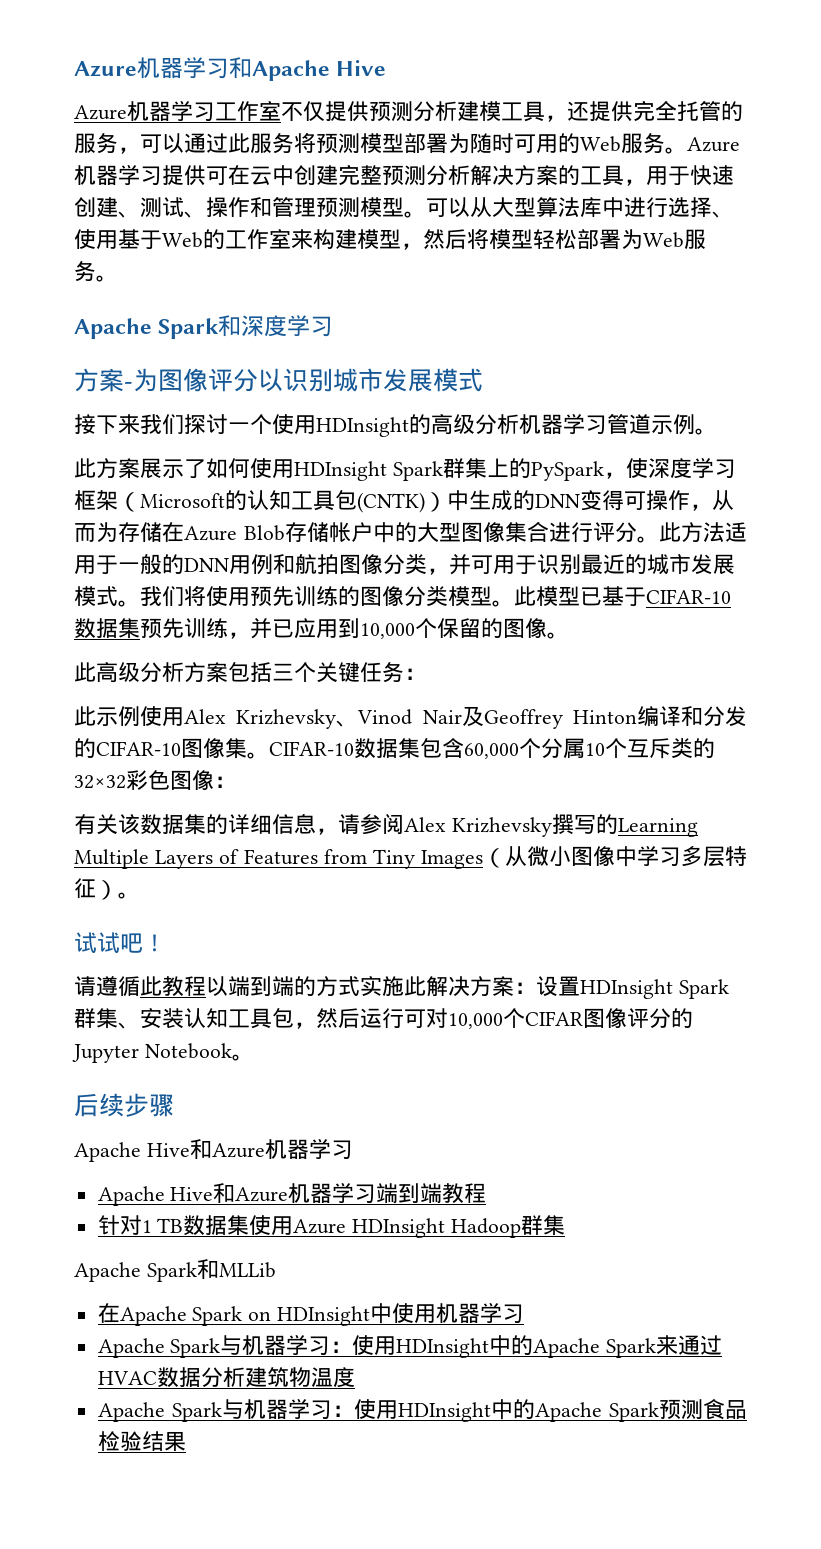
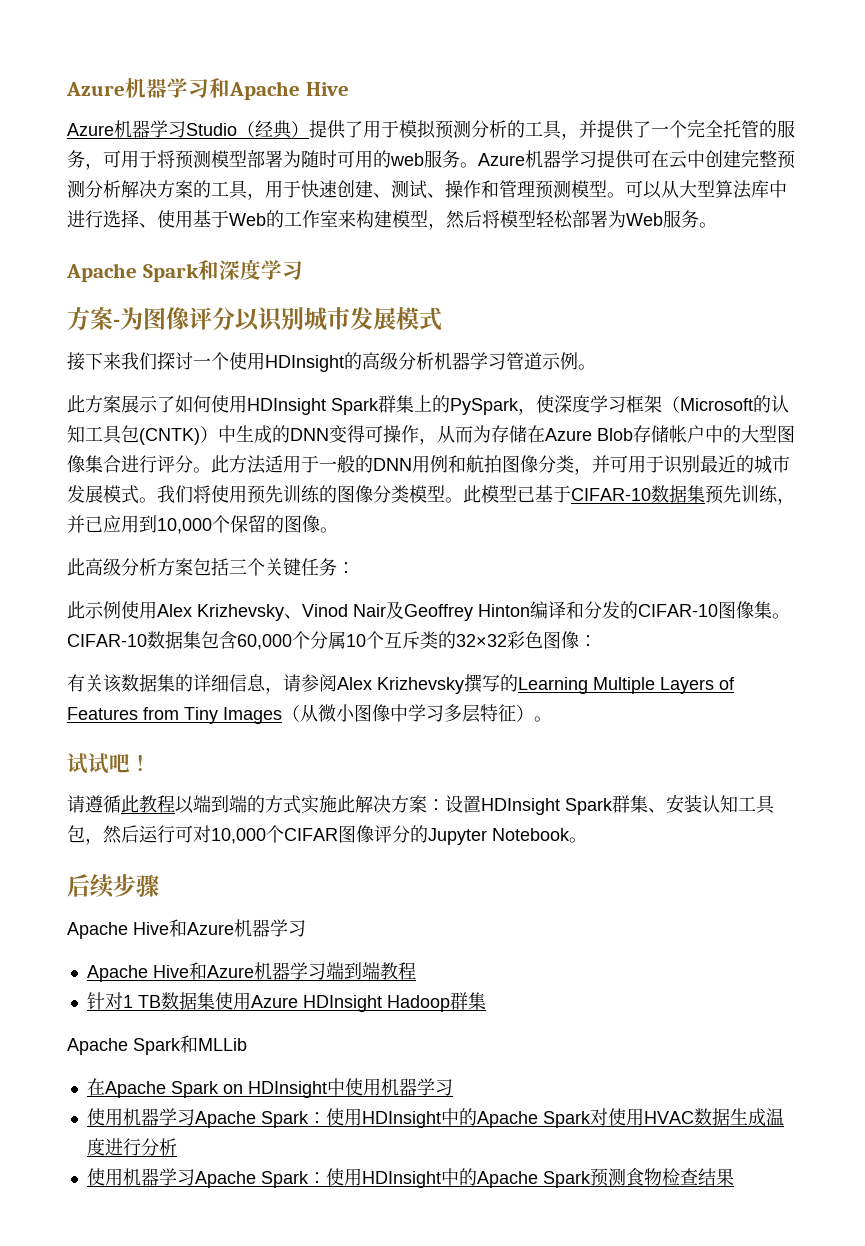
[215,101,633,122] 工作室不仅提供预测分析建模工具，还提供 -> [186,120,687,140] Studio（经典）提供了用于模拟预测分析的工具，并提供了一个
[162,133,294,154] 以通过此服务 -> [121,150,157,168] 用于
[580,136,621,152] Web -> [390,153,424,166] web
[97,1335,723,1358] Apache Spark与机器学习：使用HDInsight中的Apache Spark来通过 -> [86,1108,644,1128] 使用机器学习Apache Spark：使用HDInsight中的Apache Spark对使用
[200,1367,355,1388] [97,1399,332,1422] 分析建筑物温度 // Apache Spark与机器学习 -> [729,1108,784,1126] [86,1138,177,1156] [86,1168,309,1188] 生成温度进行分析 // 使用机器学习Apache Spark
[725,1400,747,1419] [97,1431,142,1451] 品检验 -> [643,1168,698,1186] 物检查

